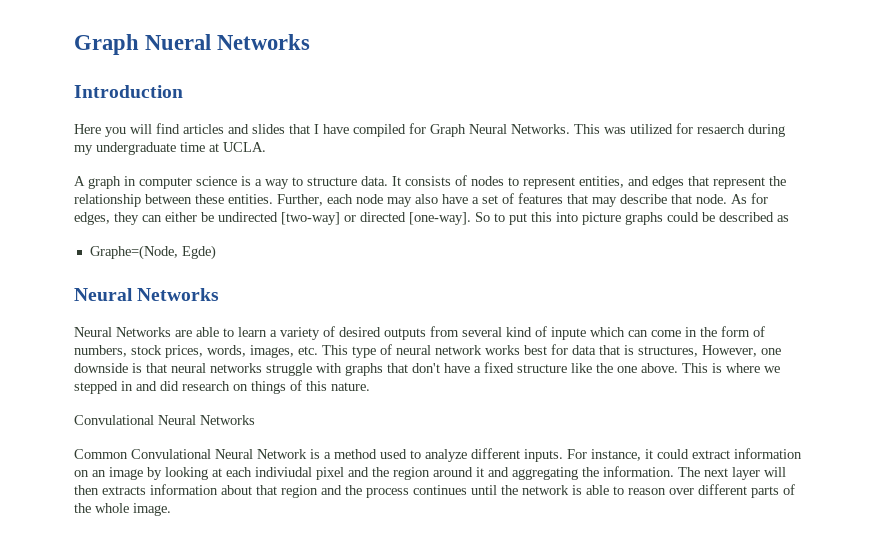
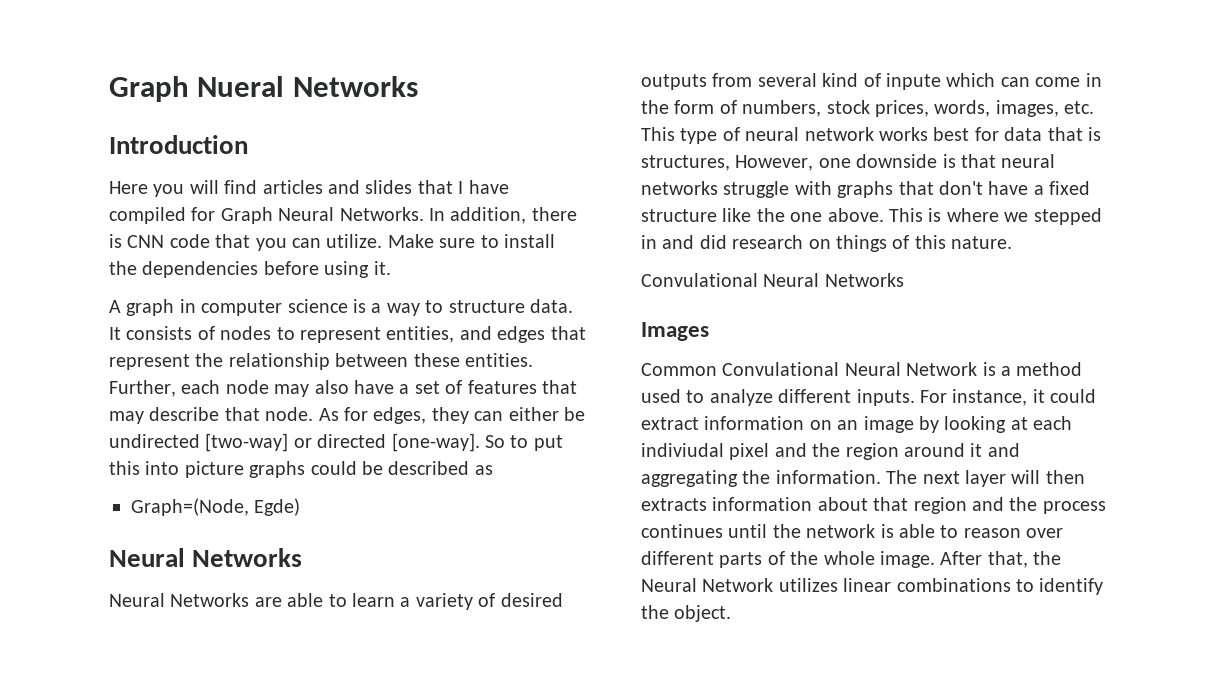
[574,123,785,137] [74,142,266,155] This was utilized for resaerch during my undergraduate time at UCLA. -> [429,207,577,224] [109,234,555,251] [109,261,391,278] In addition, there is CNN code that you can utilize. Make sure to install the dependencies before using it.
[89,245,178,260] Graphe=(Node, -> [131,498,249,516] Graph=(Node,
(255, 420) none -> [641,322,709,341] // Images
(171, 509) none -> [940,551,1062,568] [641,578,1104,595] [641,605,732,622] After that, the Neural Network utilizes linear combinations to identify the object.

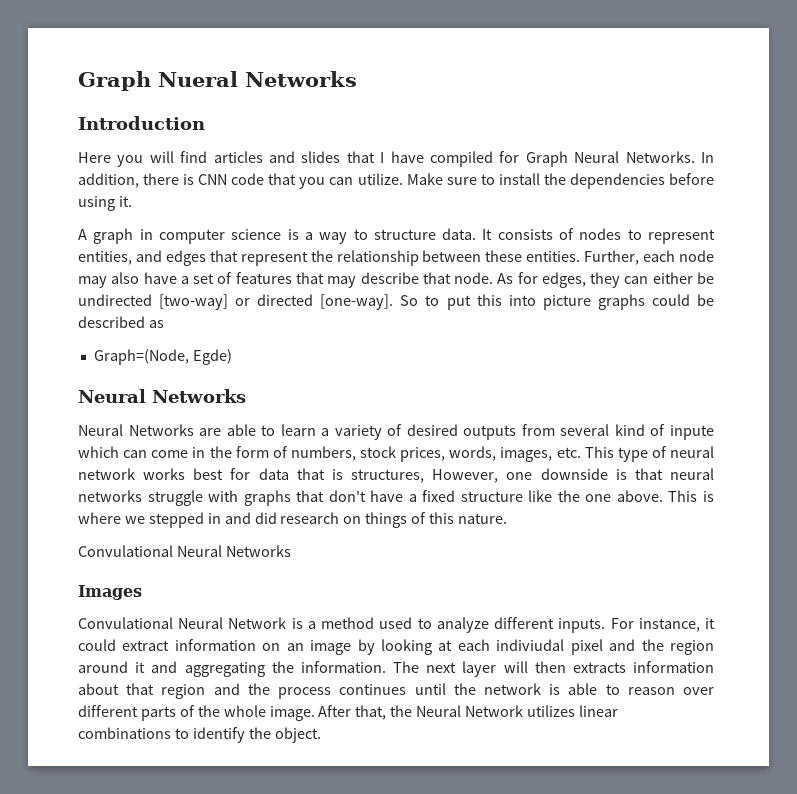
[641,363,717,376] Common -> (142, 592) none

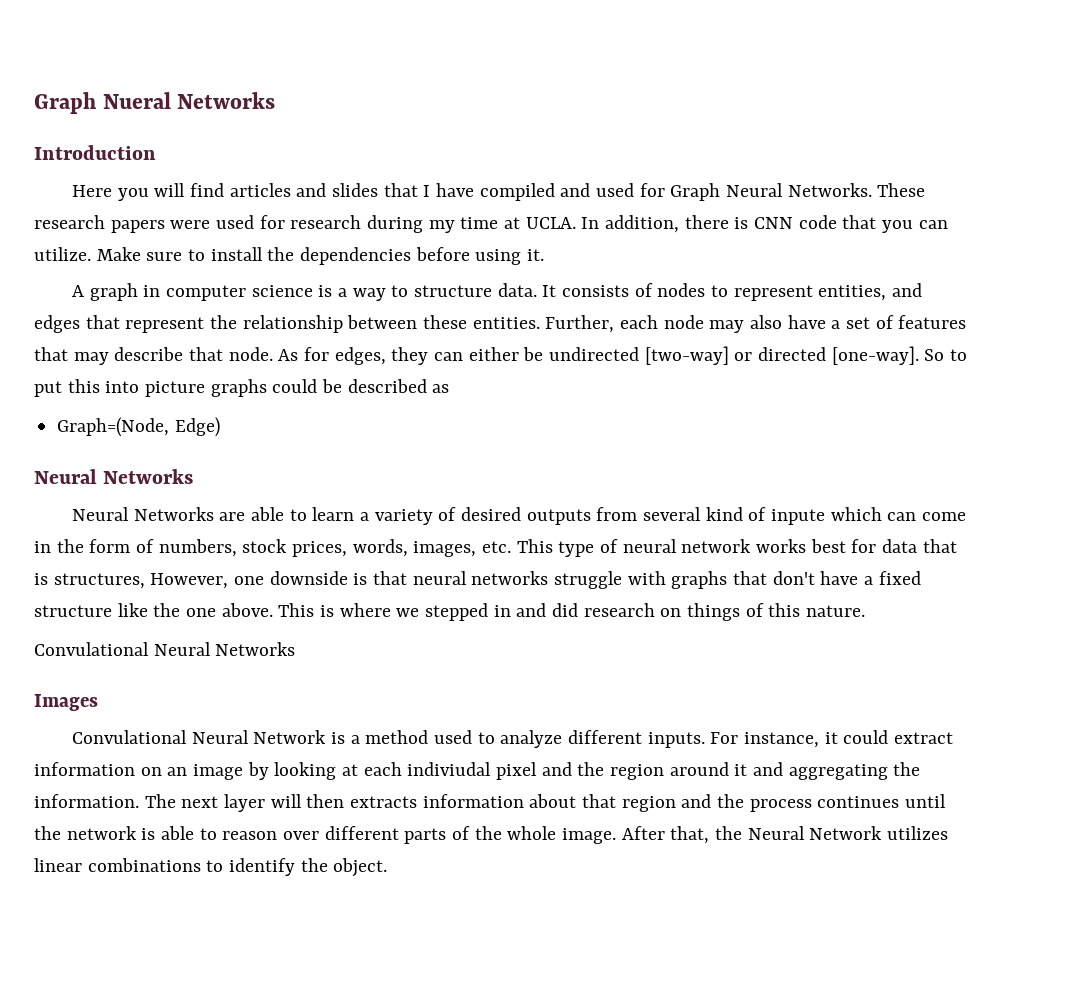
(493, 159) none -> [560,183,635,197] and used
(695, 157) none -> [877,183,926,197] [34,215,576,233] These research papers were used for research during my time at UCLA.
[192,349,232,365] Egde) -> [174,417,220,437] Edge)

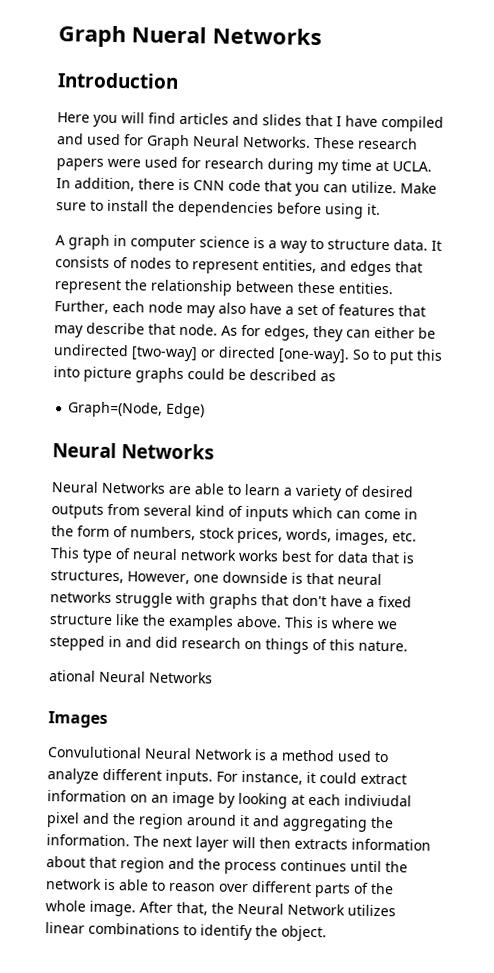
[771,509,826,525] inpute -> [245,505,289,522] inputs
[186,608,217,617] one -> [168,614,234,631] examples
[34,642,149,656] Convulational -> [49,670,96,682] ational
[72,730,188,744] Convulational -> [47,746,142,759] Convulutional

